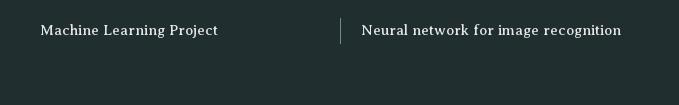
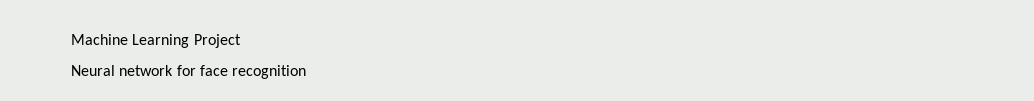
[498,25,539,38] image -> [199,65,228,76] face

